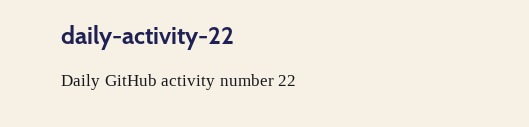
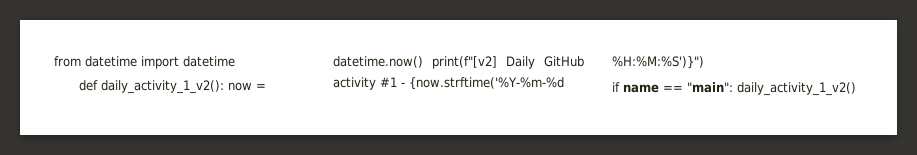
[61,25,234,50] [61,74,297,90] daily-activity-22 // Daily GitHub activity number 22 -> [54,56,235,69] [79,80,267,94] [333,56,584,69] [333,77,564,90] [612,56,704,69] [612,82,856,96] from datetime import datetime // def daily_activity_1_v2(): now = datetime.now() print(f"[v2] Daily GitHub activity #1 - {now.strftime('%Y-%m-%d %H:%M:%S')}") // if name == "main": daily_activity_1_v2()

